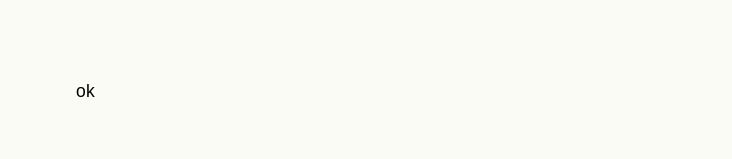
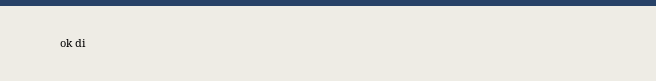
(95, 90) none -> [75,39,86,47] di

